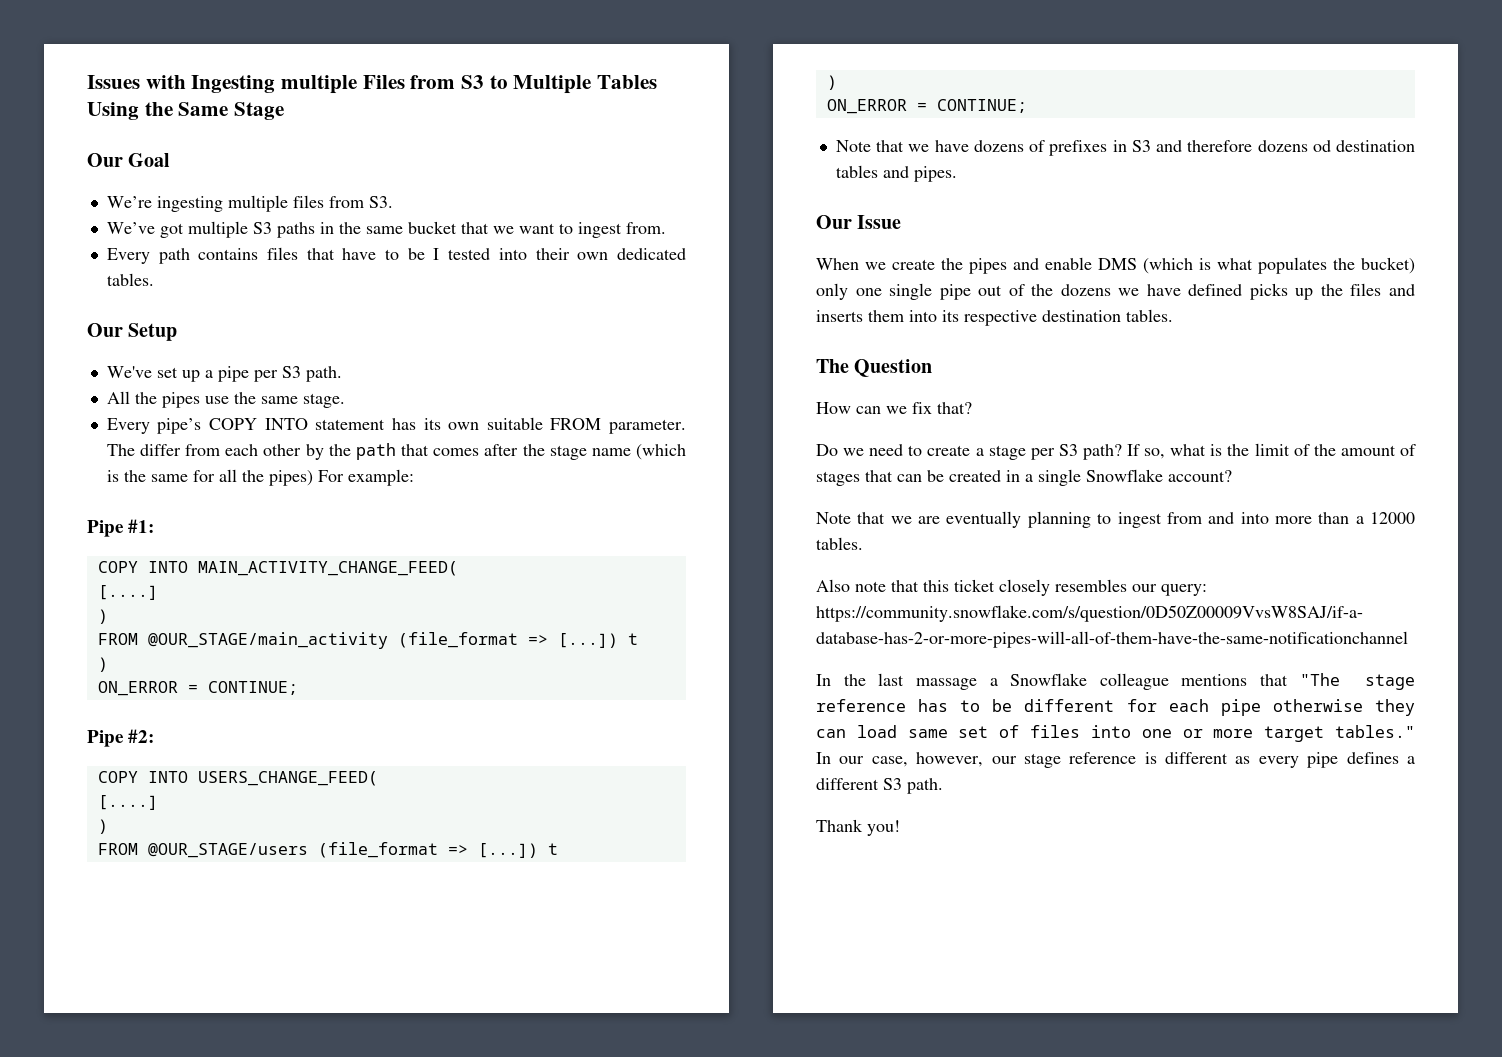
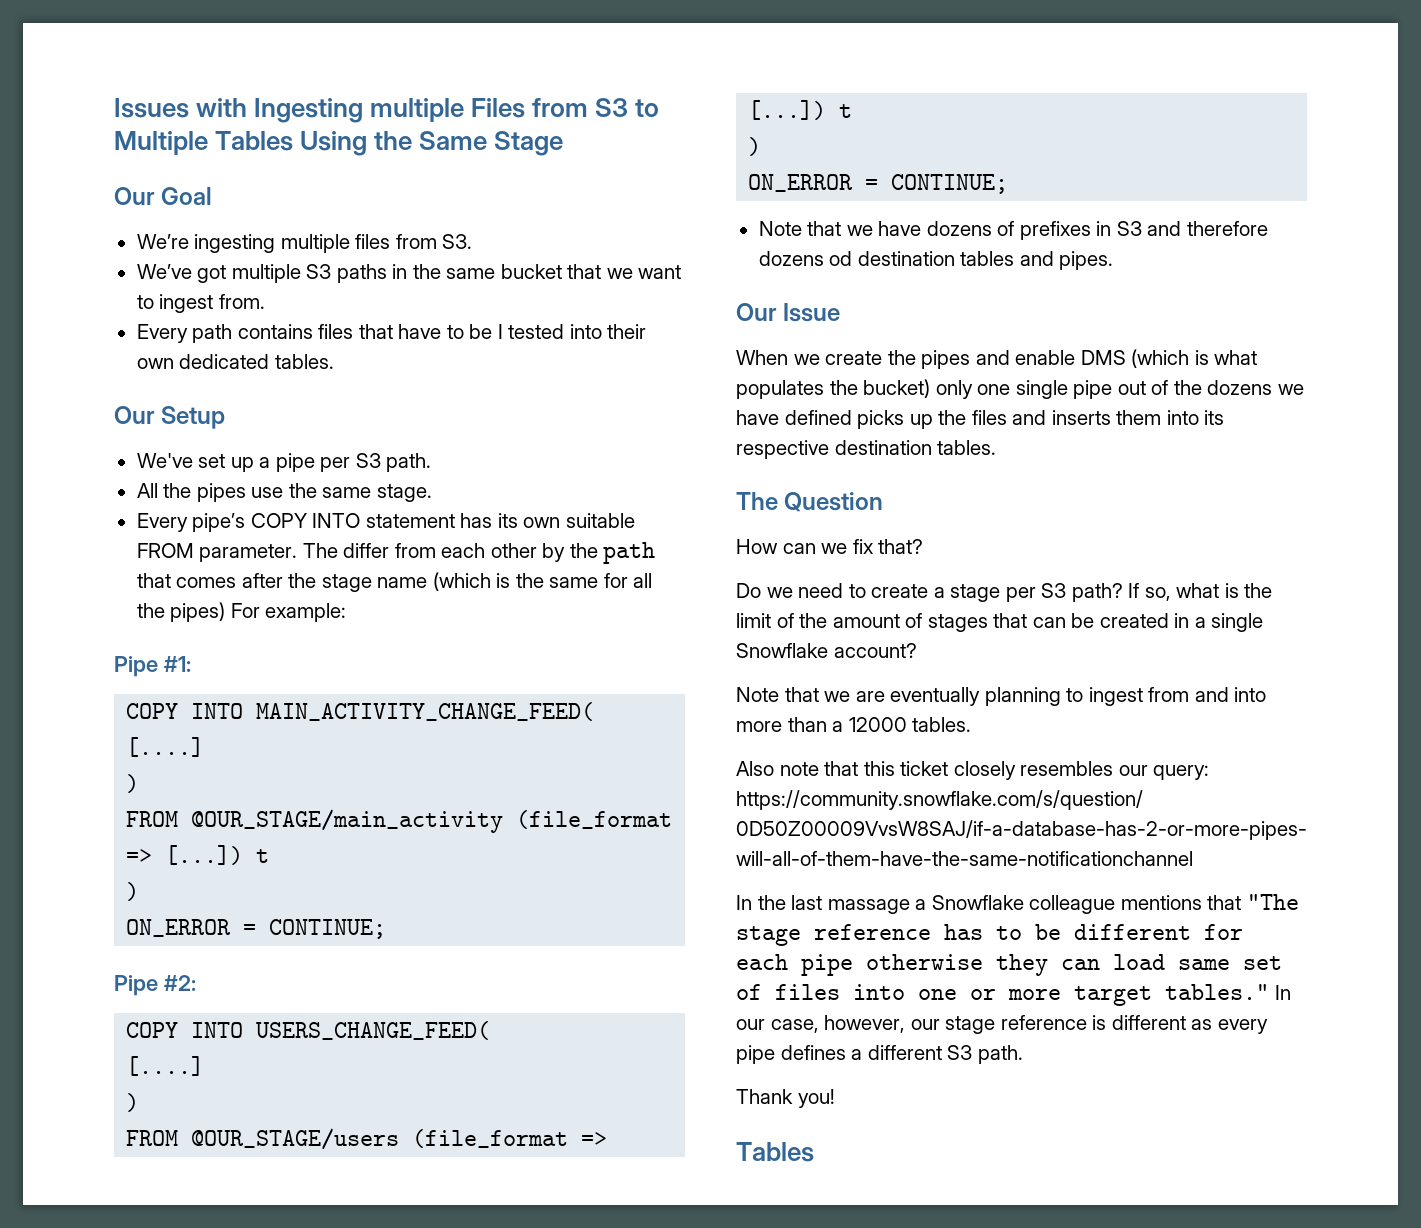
(900, 828) none -> [736,1142,814,1162] // Tables

